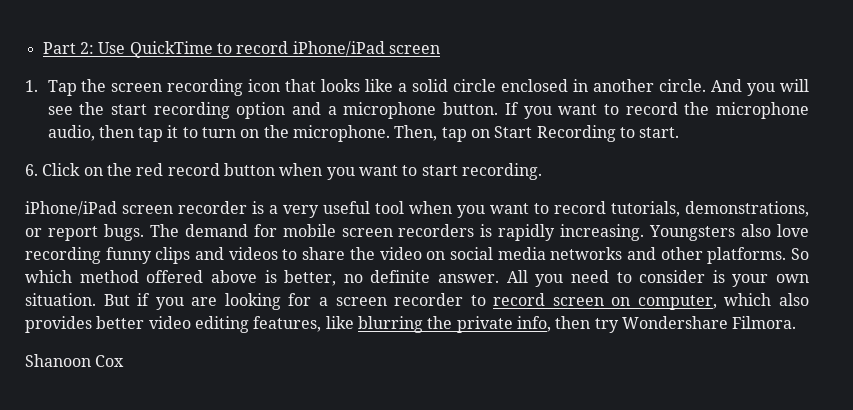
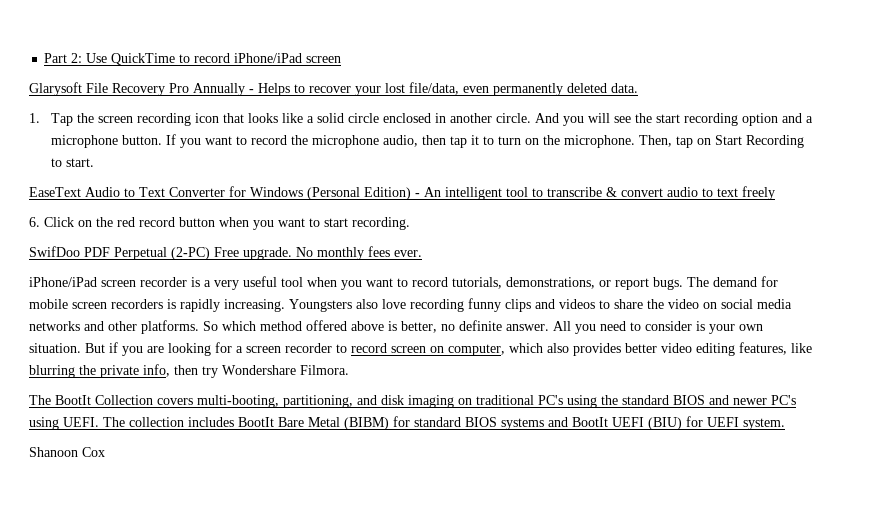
(440, 49) none -> [29,82,638,96] // Glarysoft File Recovery Pro Annually - Helps to recover your lost file/data, even permanently deleted data.
(680, 132) none -> [29,186,775,200] // EaseText Audio to Text Converter for Windows (Personal Edition) - An intelligent tool to transcribe & convert audio to text freely
(542, 171) none -> [29,246,422,260] // SwifDoo PDF Perpetual (2-PC) Free upgrade. No monthly fees ever.
(797, 322) none -> [29,395,796,408] [29,416,785,430] // The BootIt Collection covers multi-booting, partitioning, and disk imaging on traditional PC's using the standard BIOS and newer PC's using UEFI. The collection includes BootIt Bare Metal (BIBM) for standard BIOS systems and BootIt UEFI (BIU) for UEFI system.

